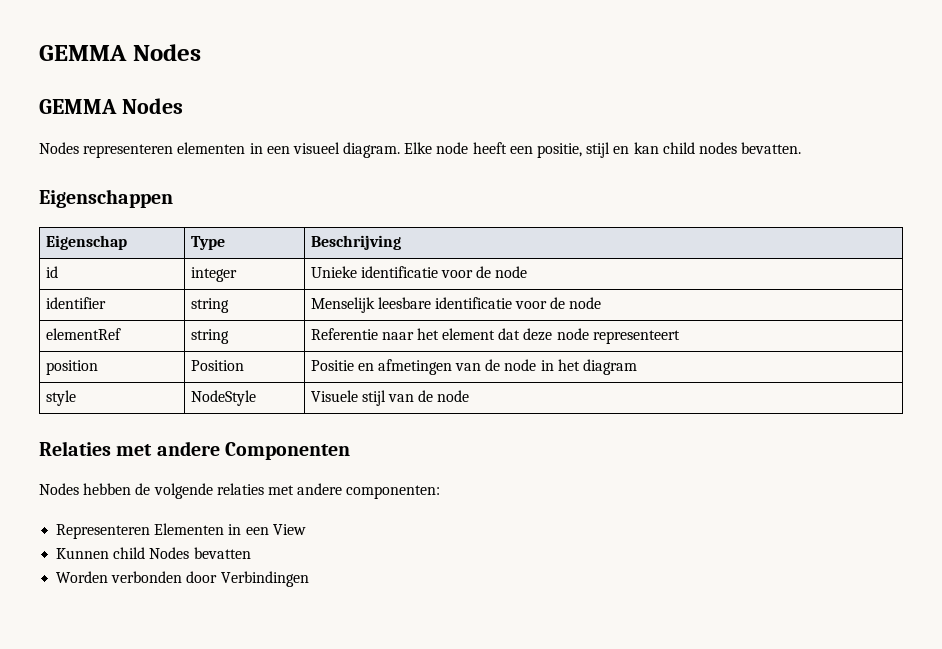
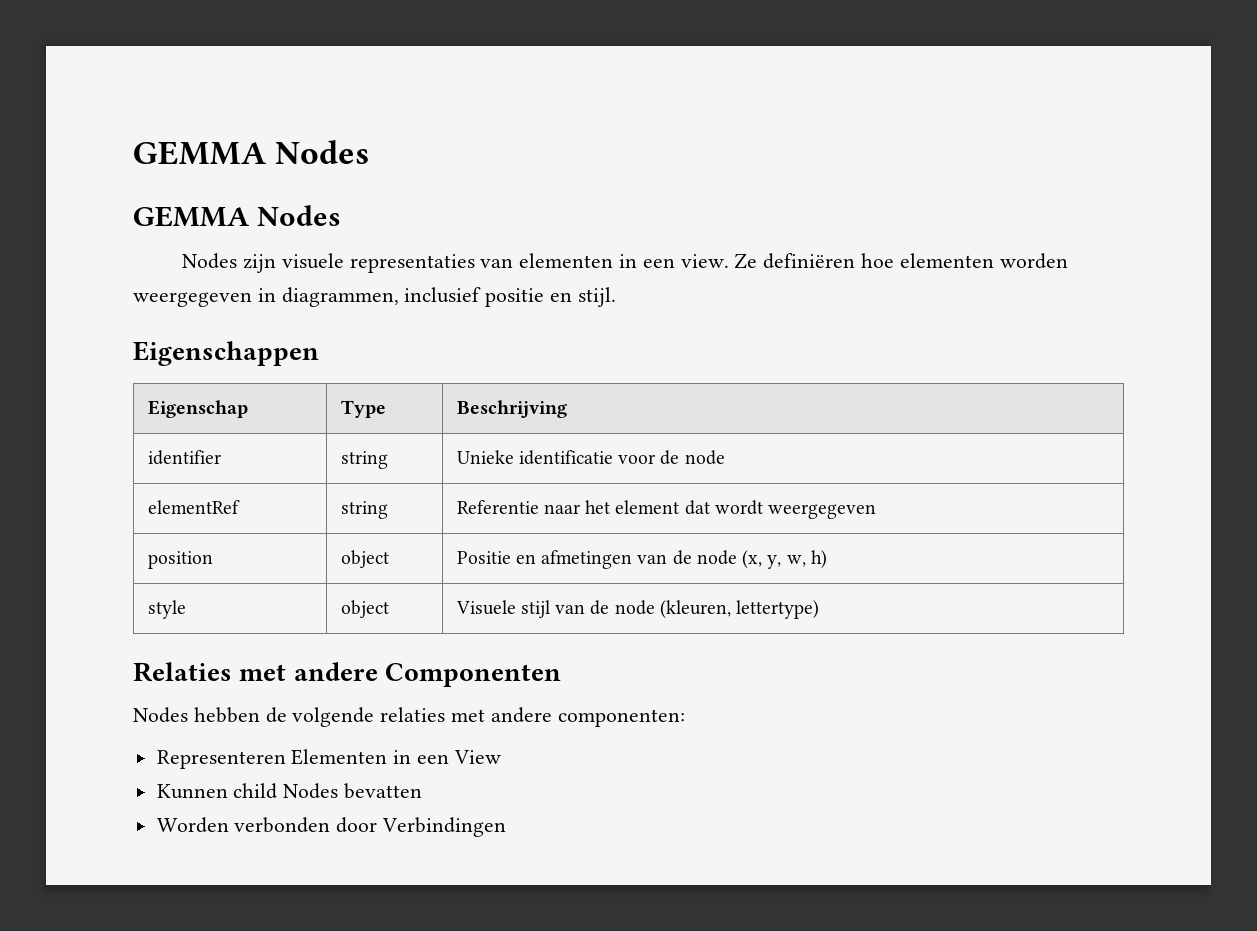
[83,142,802,158] [39,189,173,208] [45,235,127,250] [190,236,225,250] [310,235,401,250] [45,266,58,278] [190,267,237,282] [310,266,528,278] representeren elementen in een visueel diagram. Elke node heeft een positie, stijl en kan child nodes bevatten. // Eigenschappen // Eigenschap | Type | Beschrijving // id | integer | Unieke identificatie voor de node -> [242,253,1068,273] [133,287,616,307] [133,341,319,366] [147,400,248,418] [340,400,386,418] [456,400,567,418] zijn visuele representaties van elementen in een view. Ze definiëren hoe elementen worden weergegeven in diagrammen, inclusief positie en stijl. // Eigenschappen // Eigenschap | Type | Beschrijving
[310,297,431,313] Menselijk leesbare -> [456,450,514,464] Unieke
[523,328,680,344] deze node representeert -> [714,500,877,519] wordt weergegeven
[190,360,244,371] Position -> [340,550,389,568] object
[540,359,638,375] in het diagram -> [742,550,827,569] (x, y, w, h)
[190,390,256,406] NodeStyle -> [340,600,389,618] object
(470, 396) none -> [659,600,820,619] (kleuren, lettertype)

